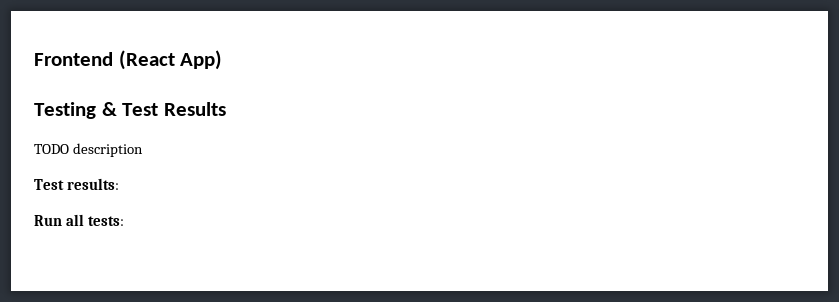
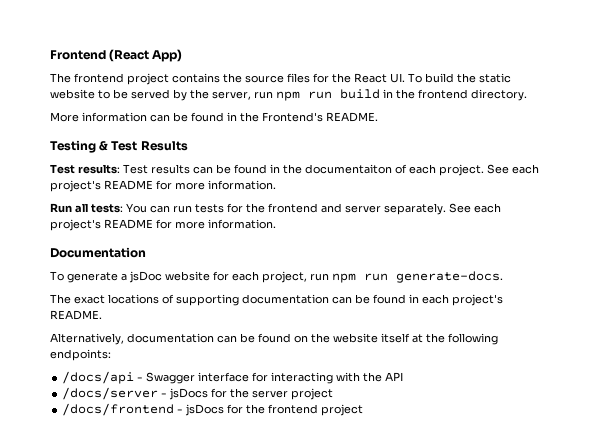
(223, 60) none -> [50,73,511,85] [50,89,527,101] [50,112,378,122] // The frontend project contains the source files for the React UI. To build the static website to be served by the server, run npm run build in the frontend directory. // More information can be found in the Frontend's README.
[34,143,143,157] // TODO description -> (188, 146) none
[34,214,124,226] // Run all tests: -> [123,164,539,176] [50,180,276,192] [50,203,501,215] [50,219,276,231] [50,247,146,258] [50,271,503,283] [50,294,503,306] [50,310,102,320] [50,333,498,345] [50,349,111,361] [62,371,404,384] [62,387,334,400] [62,403,364,416] Test results can be found in the documentaiton of each project. See each project's README for more information. // Run all tests: You can run tests for the frontend and server separately. See each project's README for more information. // Documentation // To generate a jsDoc website for each project, run npm run generate-docs. // The exact locations of supporting documentation can be found in each project's README. // Alternatively, documentation can be found on the website itself at the following endpoints: // /docs/api - Swagger interface for interacting with the API // /docs/server - jsDocs for the server project // /docs/frontend - jsDocs for the frontend project

